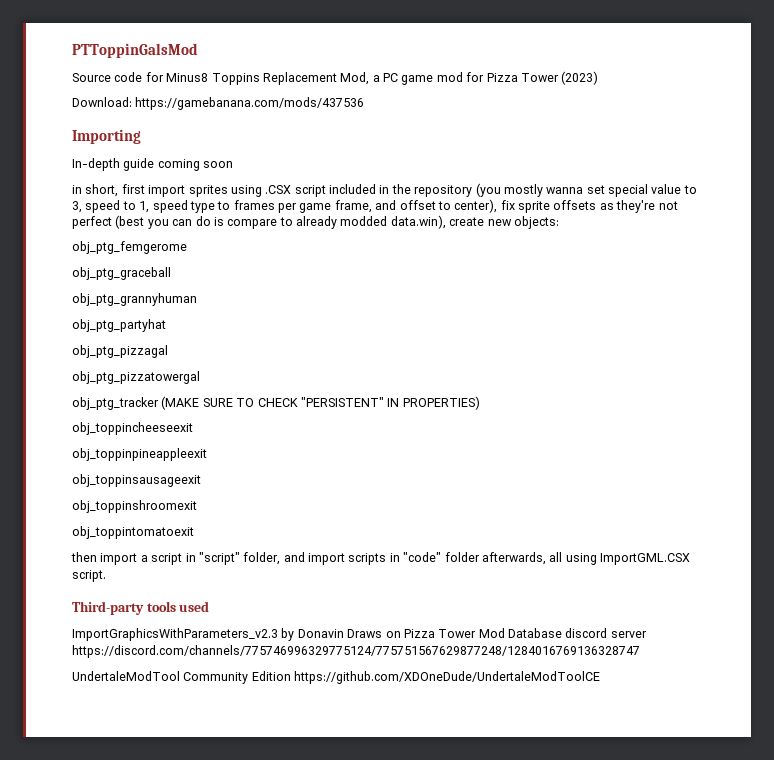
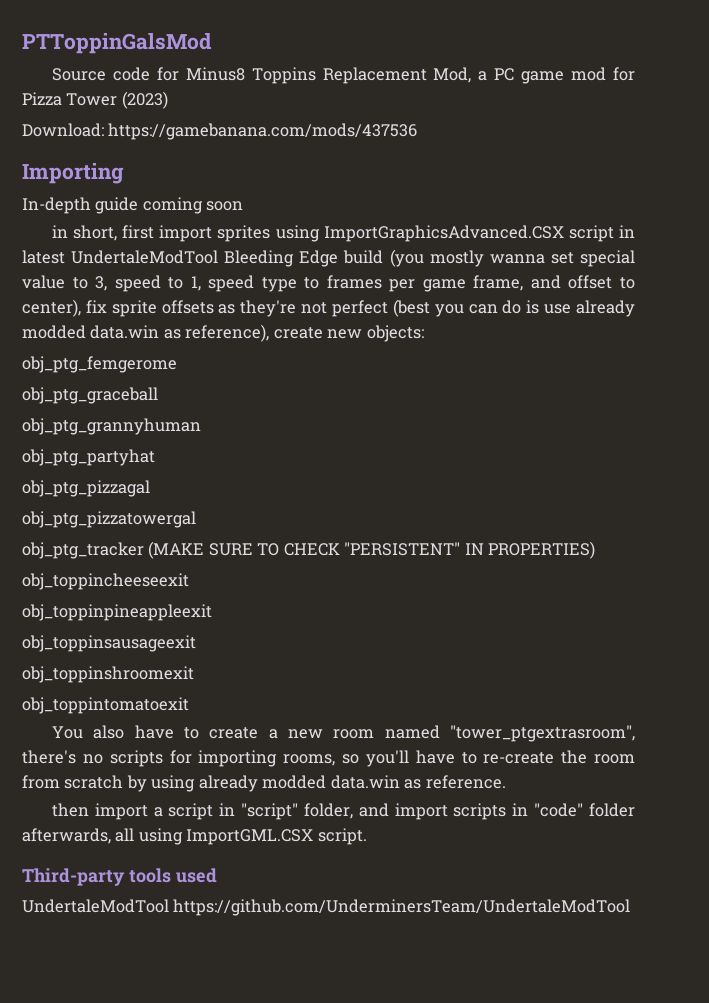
[265,184,473,197] .CSX script included in the repository -> [323,225,635,242] [22,250,384,267] ImportGraphicsAdvanced.CSX script in latest UndertaleModTool Bleeding Edge build
[227,215,446,229] compare to already modded data.win), -> [544,300,635,317] [22,324,270,342] use already modded data.win as reference),
(194, 532) none -> [51,725,635,742] [22,750,635,767] [22,775,506,792] // You also have to create a new room named "tower_ptgextrasroom", there's no scripts for importing rooms, so you'll have to re-create the room from scratch by using already modded data.win as reference.
[72,628,647,641] [72,645,640,658] [72,671,601,684] ImportGraphicsWithParameters_v2.3 by Donavin Draws on Pizza Tower Mod Database discord server https://discord.com/channels/775746996329775124/775751567629877248/1284016769136328747 // UndertaleModTool Community Edition https://github.com/XDOneDude/UndertaleModToolCE -> [22,899,631,916] UndertaleModTool https://github.com/UnderminersTeam/UndertaleModTool

